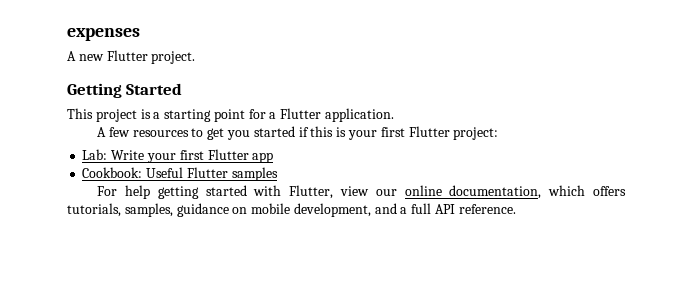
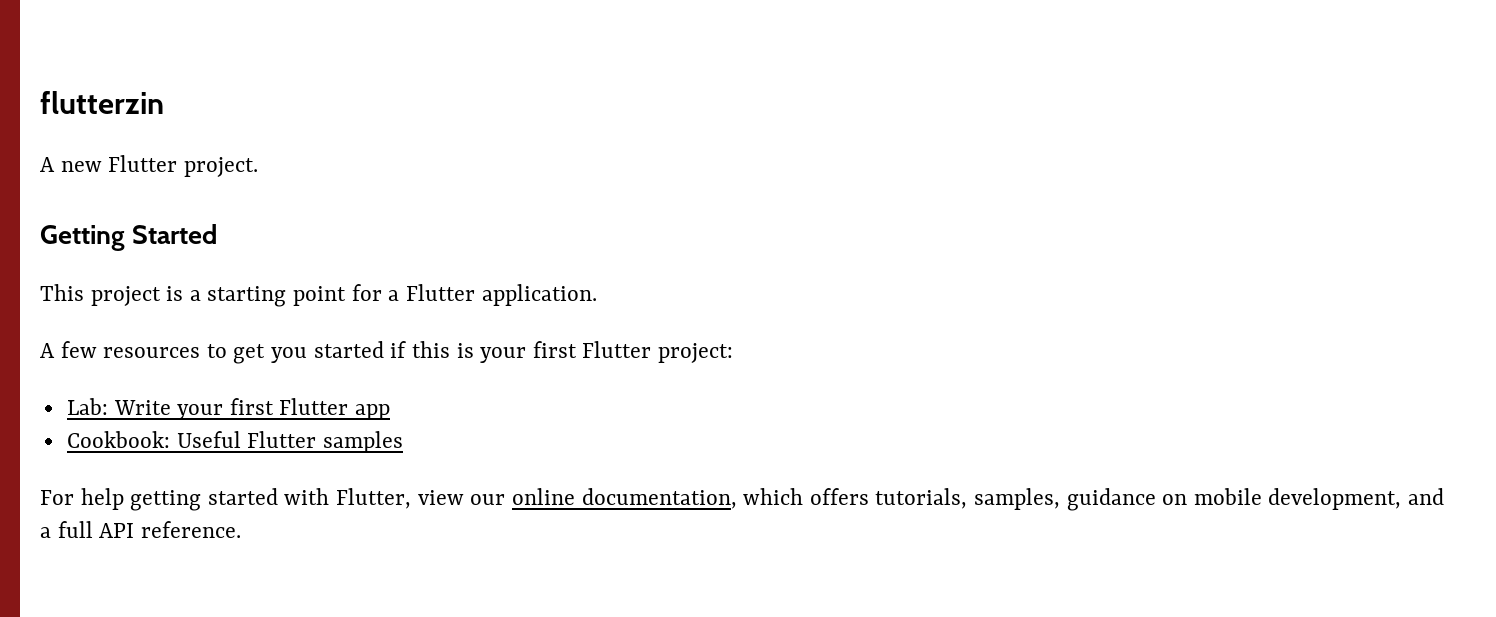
[67,28,140,41] expenses -> [40,91,164,114] flutterzin

